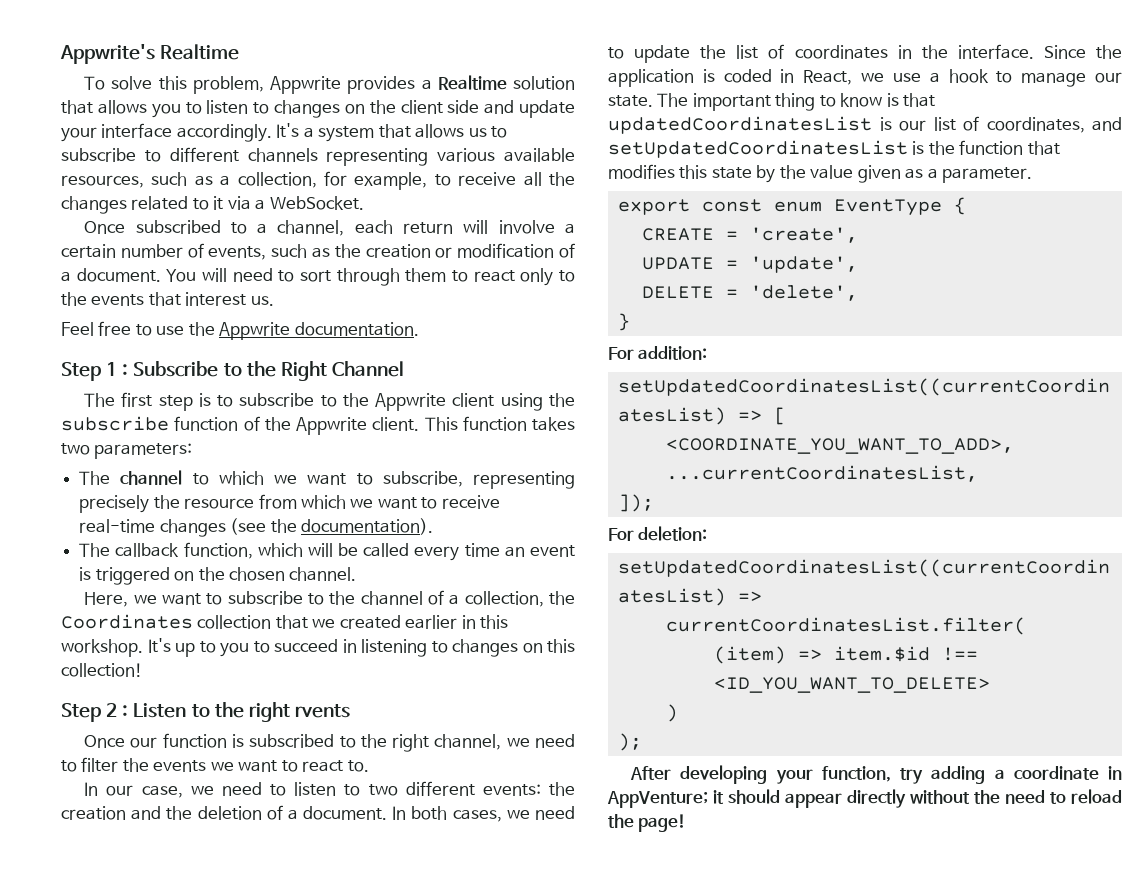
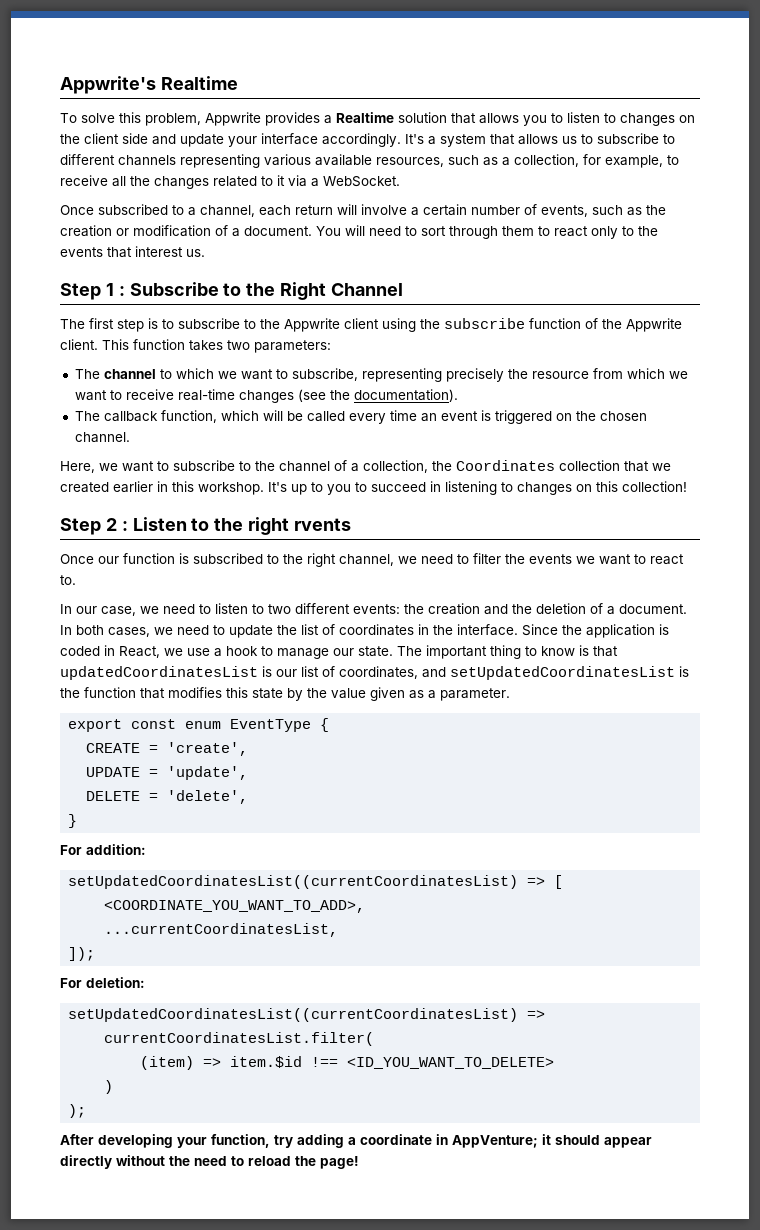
[61,321,419,340] // Feel free to use the Appwrite documentation. -> (205, 253) none

